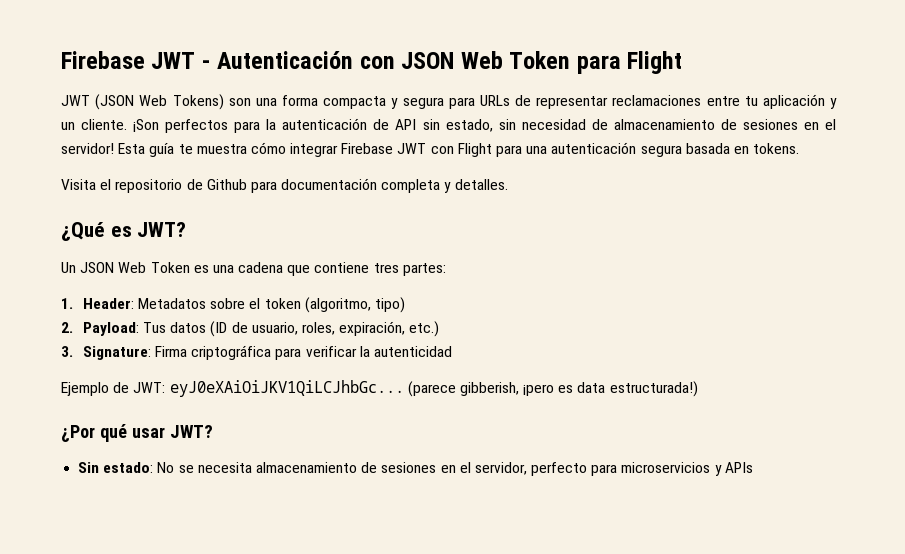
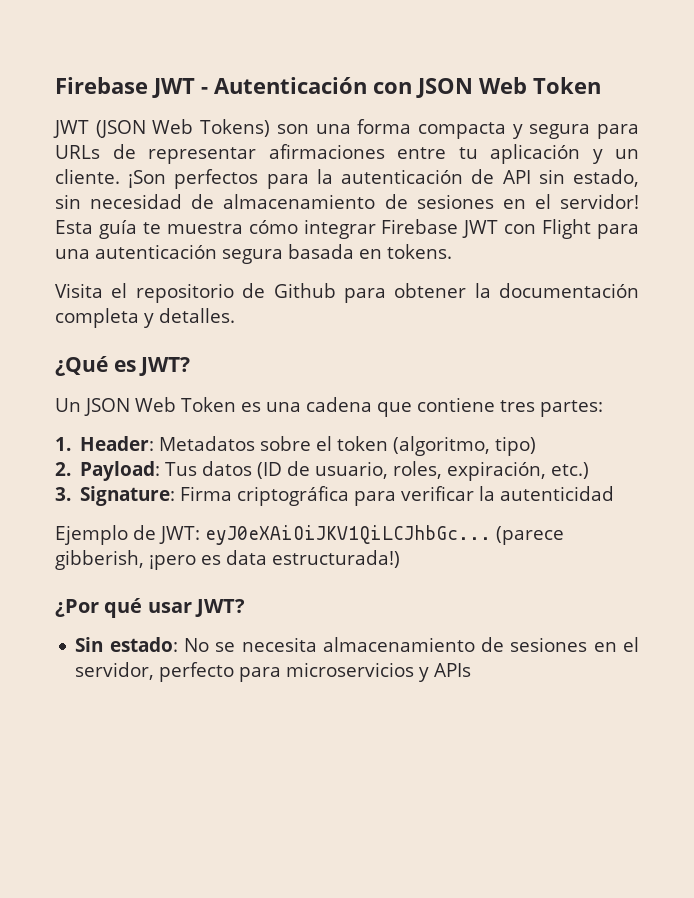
[576,51,683,74] para Flight -> (601, 85) none
[612,95,702,106] reclamaciones -> [268,144,385,159] afirmaciones
(277, 187) none -> [394,283,491,298] obtener la

